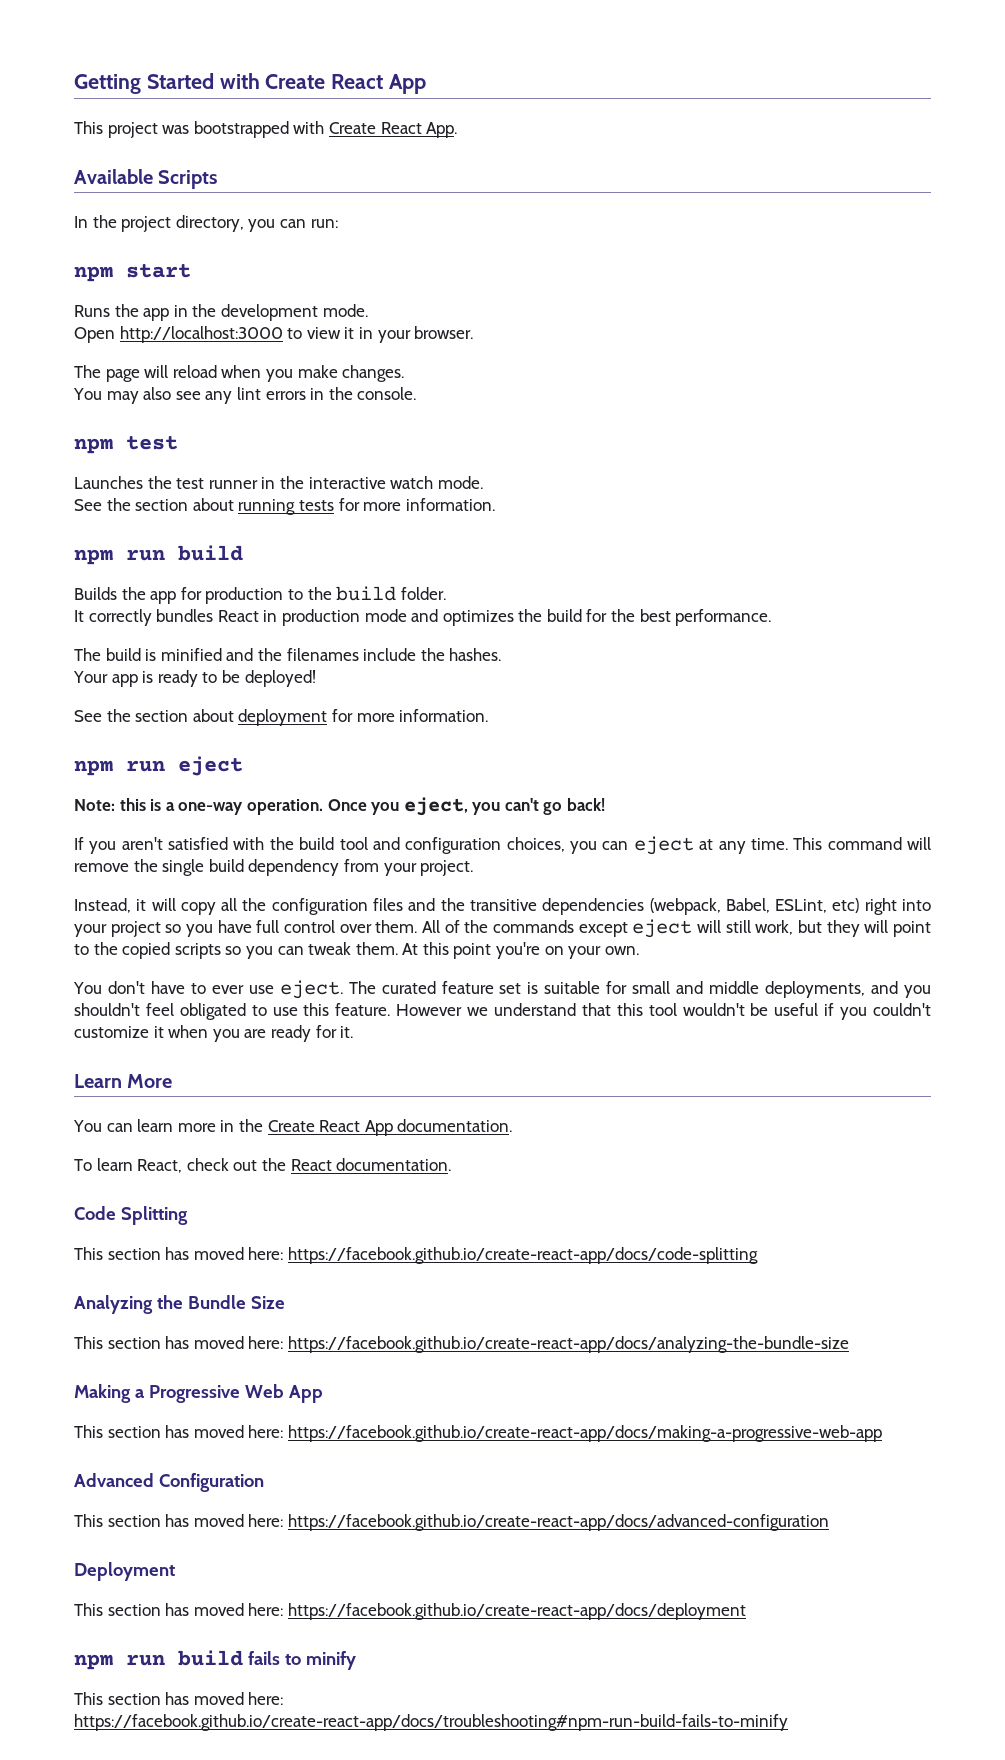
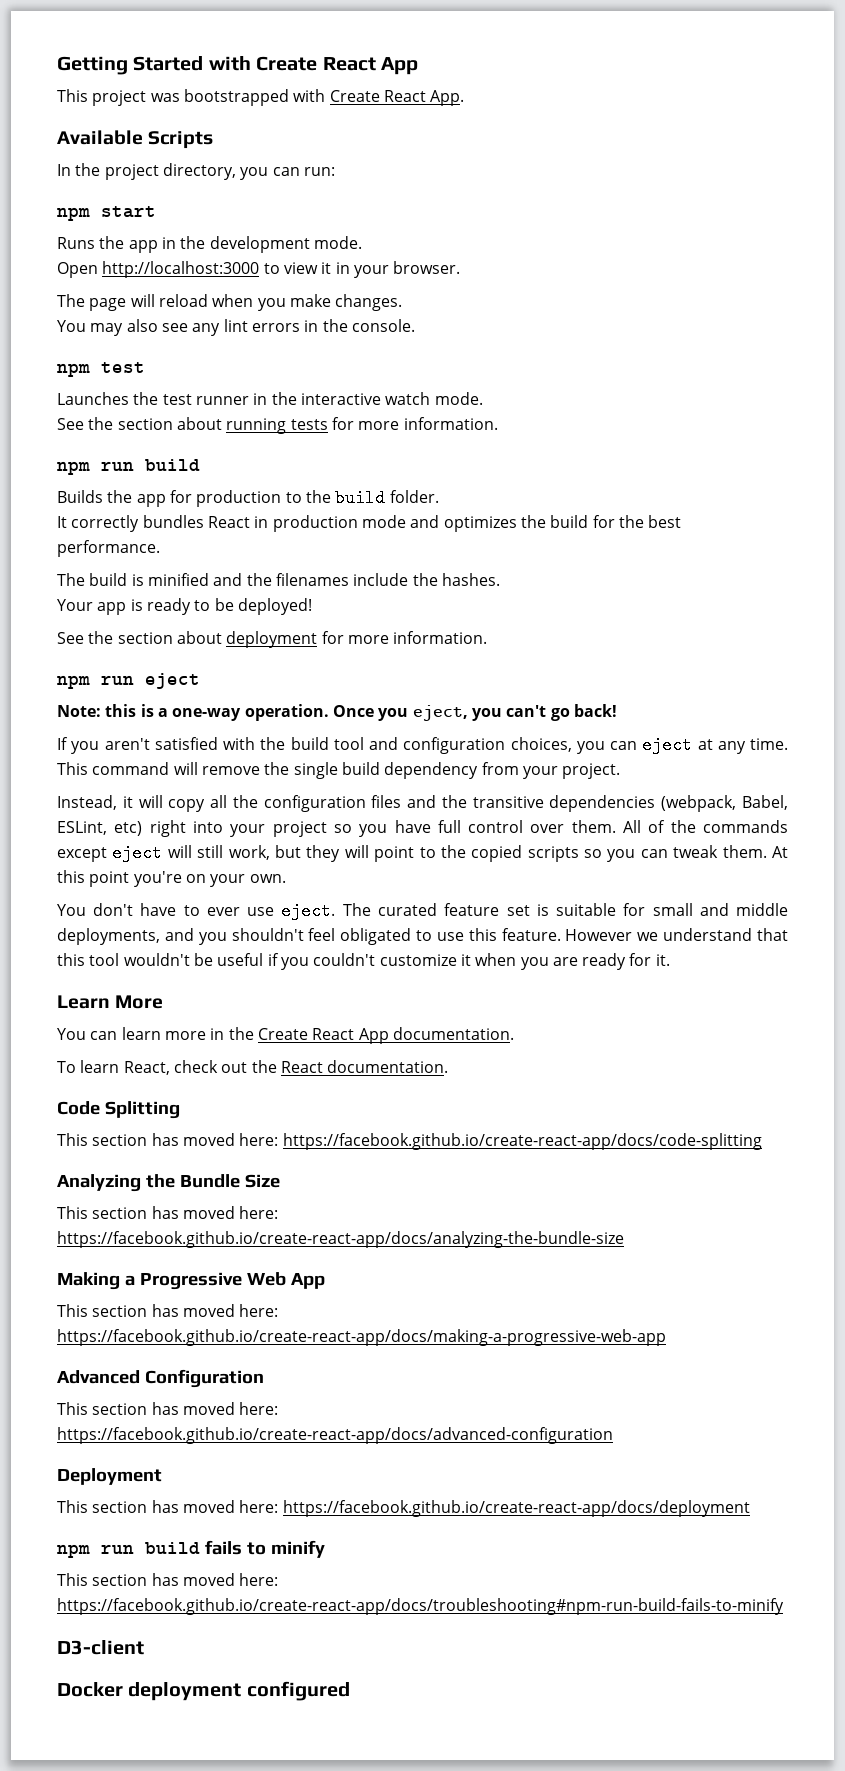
(788, 1722) none -> [57,1640,144,1655] [57,1681,350,1701] // D3-client // Docker deployment configured

